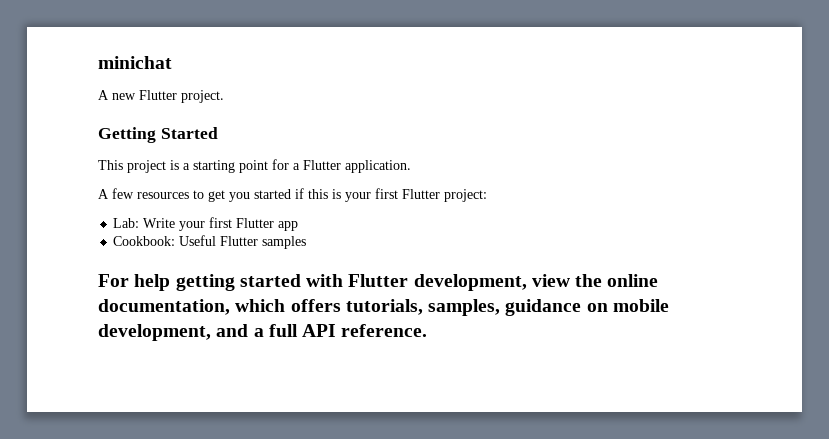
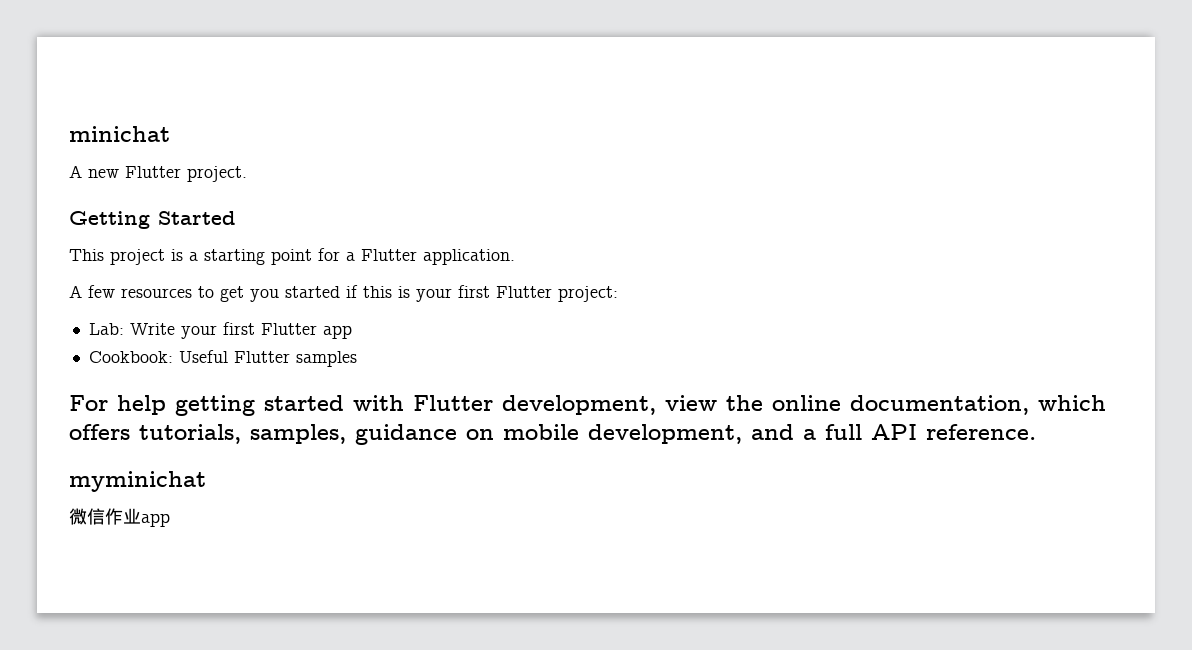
(428, 330) none -> [69,471,206,492] [69,508,170,527] // myminichat // 微信作业app

